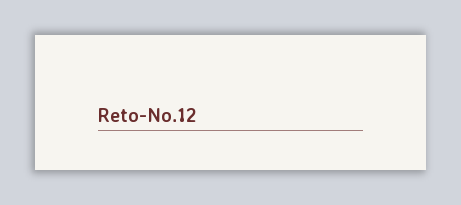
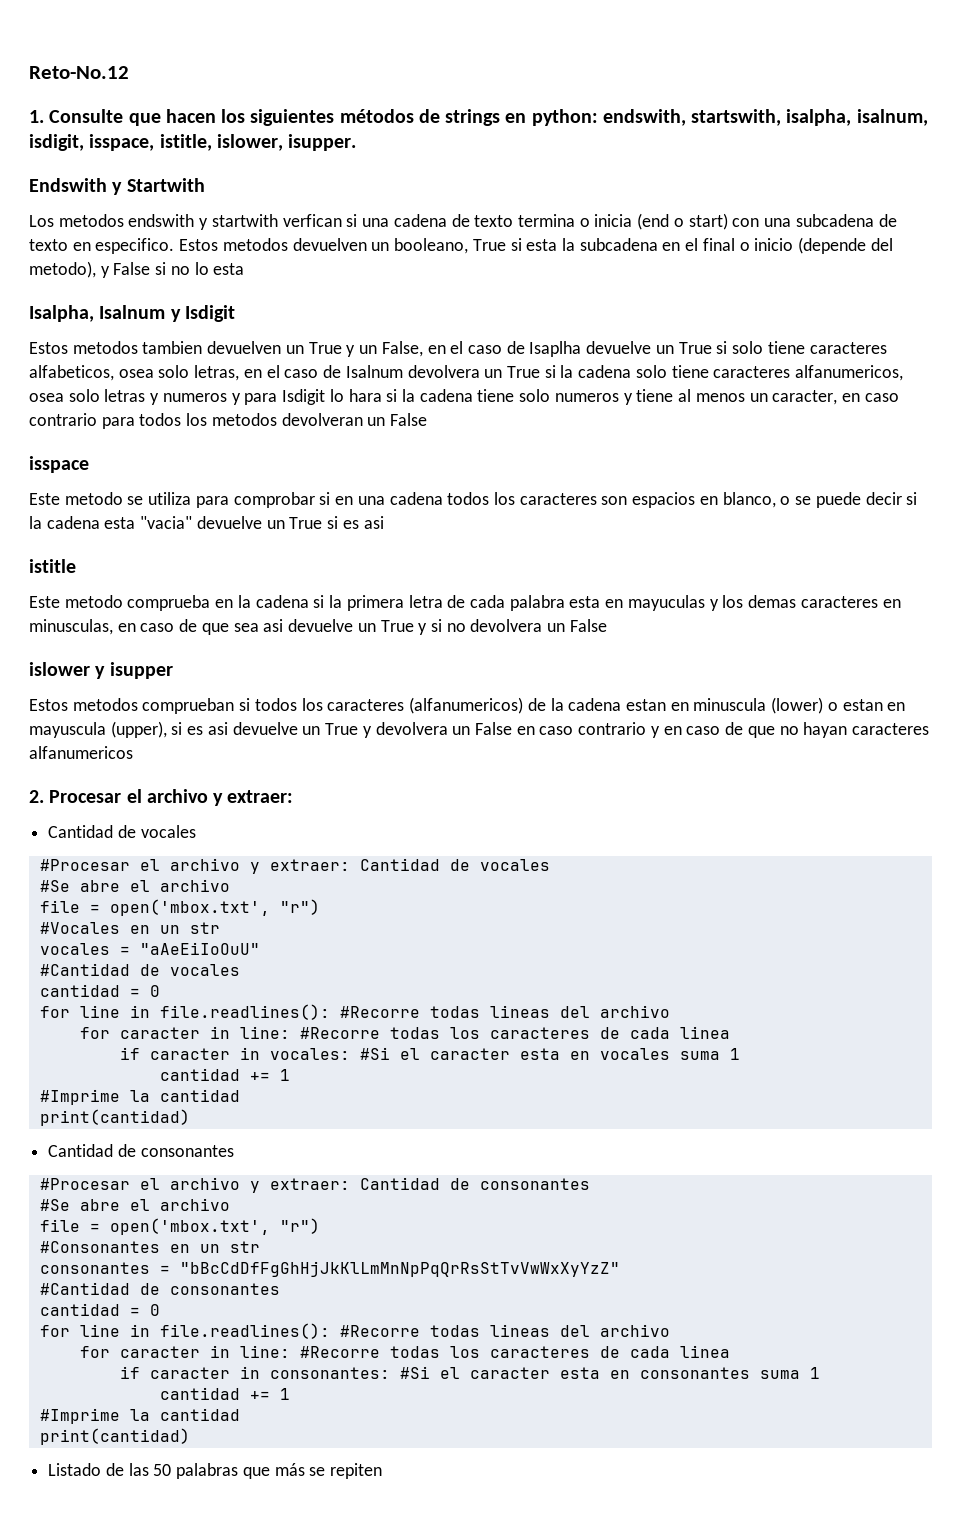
(196, 115) none -> [29,109,928,126] [29,134,357,151] [29,178,205,195] [29,213,897,230] [29,237,893,254] [29,261,245,278] [29,305,235,322] [29,341,887,357] [29,365,904,381] [29,389,899,405] [29,413,428,429] [29,456,89,473] [29,492,918,508] [29,516,384,529] [29,559,76,573] [29,595,901,611] [29,619,607,635] [29,662,173,679] [29,697,906,714] [29,721,929,738] [29,746,133,759] [29,789,294,806] [48,825,196,838] [39,858,550,874] [39,879,230,892] [39,899,320,916] [39,922,220,934] [39,942,260,955] [39,963,240,976] [39,984,160,997] [39,1004,670,1020] [79,1026,730,1039] [119,1047,740,1060] [159,1068,290,1081] [39,1089,240,1105] [39,1109,190,1126] [48,1144,234,1157] [39,1177,590,1193] [39,1198,230,1211] [39,1218,320,1235] [39,1241,260,1253] [39,1261,620,1277] [39,1282,280,1295] [39,1303,160,1316] [39,1323,670,1339] [79,1345,730,1358] [119,1366,820,1379] [159,1387,290,1400] [39,1408,240,1424] [39,1428,190,1445] [48,1463,383,1479] // 1. Consulte que hacen los siguientes métodos de strings en python: endswith, startswith, isalpha, isalnum, isdigit, isspace, istitle, islower, isupper. // Endswith y Startwith // Los metodos endswith y startwith verfican si una cadena de texto termina o inicia (end o start) con una subcadena de texto en especifico. Estos metodos devuelven un booleano, True si esta la subcadena en el final o inicio (depende del metodo), y False si no lo esta // Isalpha, Isalnum y Isdigit // Estos metodos tambien devuelven un True y un False, en el caso de Isaplha devuelve un True si solo tiene caracteres alfabeticos, osea solo letras, en el caso de Isalnum devolvera un True si la cadena solo tiene caracteres alfanumericos, osea solo letras y numeros y para Isdigit lo hara si la cadena tiene solo numeros y tiene al menos un caracter, en caso contrario para todos los metodos devolveran un False // isspace // Este metodo se utiliza para comprobar si en una cadena todos los caracteres son espacios en blanco, o se puede decir si la cadena esta "vacia" devuelve un True si es asi // istitle // Este metodo comprueba en la cadena si la primera letra de cada palabra esta en mayuculas y los demas caracteres en minusculas, en caso de que sea asi devuelve un True y si no devolvera un False // islower y isupper // Estos metodos comprueban si todos los caracteres (alfanumericos) de la cadena estan en minuscula (lower) o estan en mayuscula (upper), si es asi devuelve un True y devolvera un False en caso contrario y en caso de que no hayan caracteres alfanumericos // 2. Procesar el archivo y extraer: // Cantidad de vocales // #Procesar el archivo y extraer: Cantidad de vocales // #Se abre el archivo // file = open('mbox.txt', "r") // #Vocales en un str // vocales = "aAeEiIoOuU" // #Cantidad de vocales // cantidad = 0 // for line in file.readlines(): #Recorre todas lineas del archivo // for caracter in line: #Recorre todas los caracteres de cada linea // if caracter in vocales: #Si el caracter esta en vocales suma 1 // cantidad += 1 // #Imprime la cantidad // print(cantidad) // Cantidad de consonantes // #Procesar el archivo y extraer: Cantidad de consonantes // #Se abre el archivo // file = open('mbox.txt', "r") // #Consonantes en un str // consonantes = "bBcCdDfFgGhHjJkKlLmMnNpPqQrRsStTvVwWxXyYzZ" // #Cantidad de consonantes // cantidad = 0 // for line in file.readlines(): #Recorre todas lineas del archivo // for caracter in line: #Recorre todas los caracteres de cada linea // if caracter in consonantes: #Si el caracter esta en consonantes suma 1 // cantidad += 1 // #Imprime la cantidad // print(cantidad) // Listado de las 50 palabras que más se repiten

